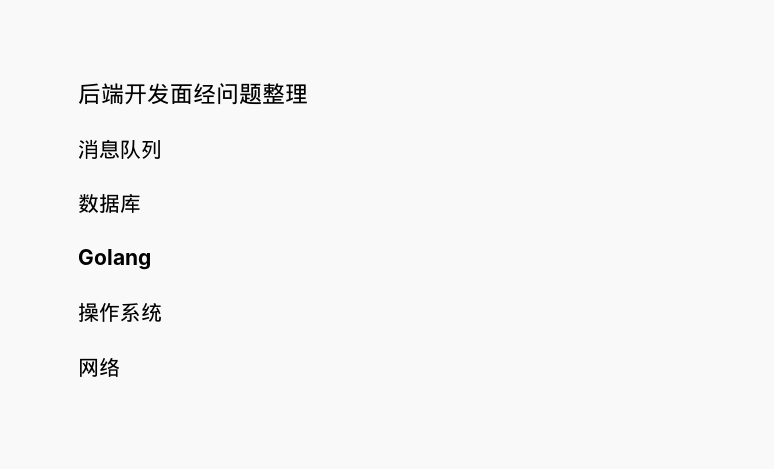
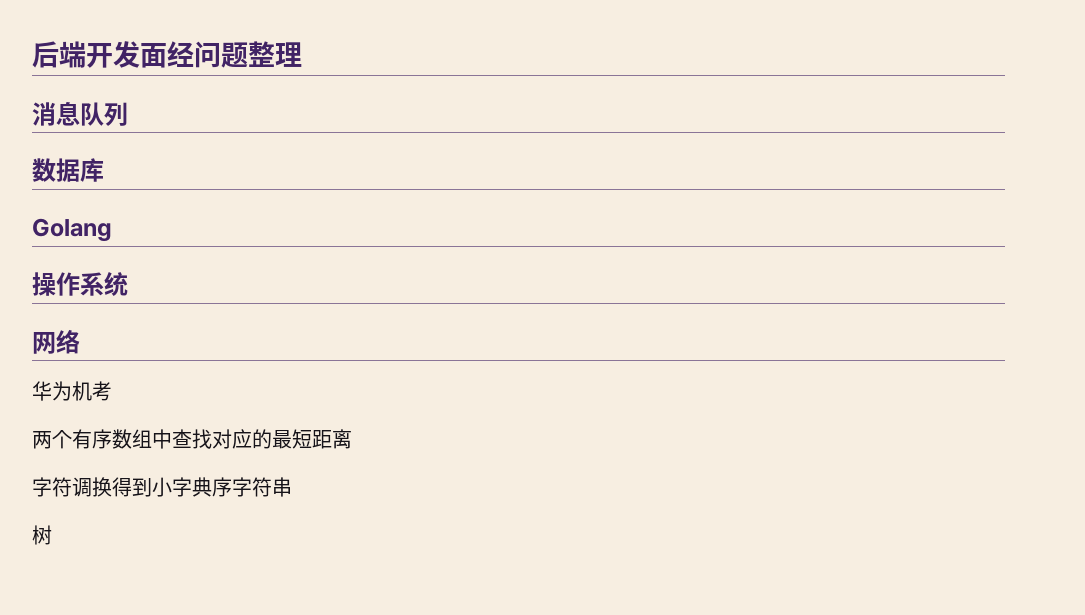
(120, 367) none -> [32,381,112,401] [32,429,352,449] [32,477,292,497] [32,525,52,545] // 华为机考 // 两个有序数组中查找对应的最短距离 // 字符调换得到小字典序字符串 // 树

